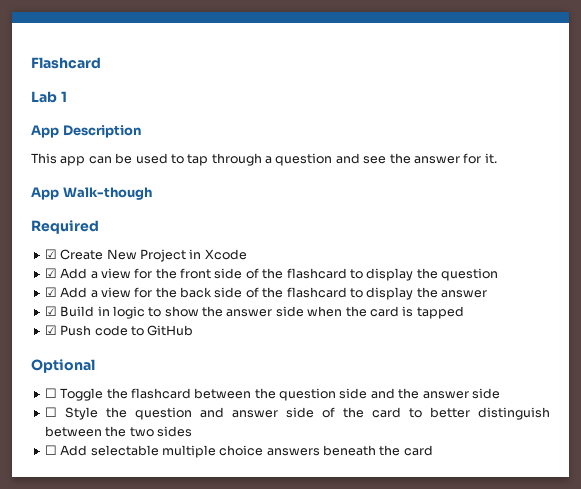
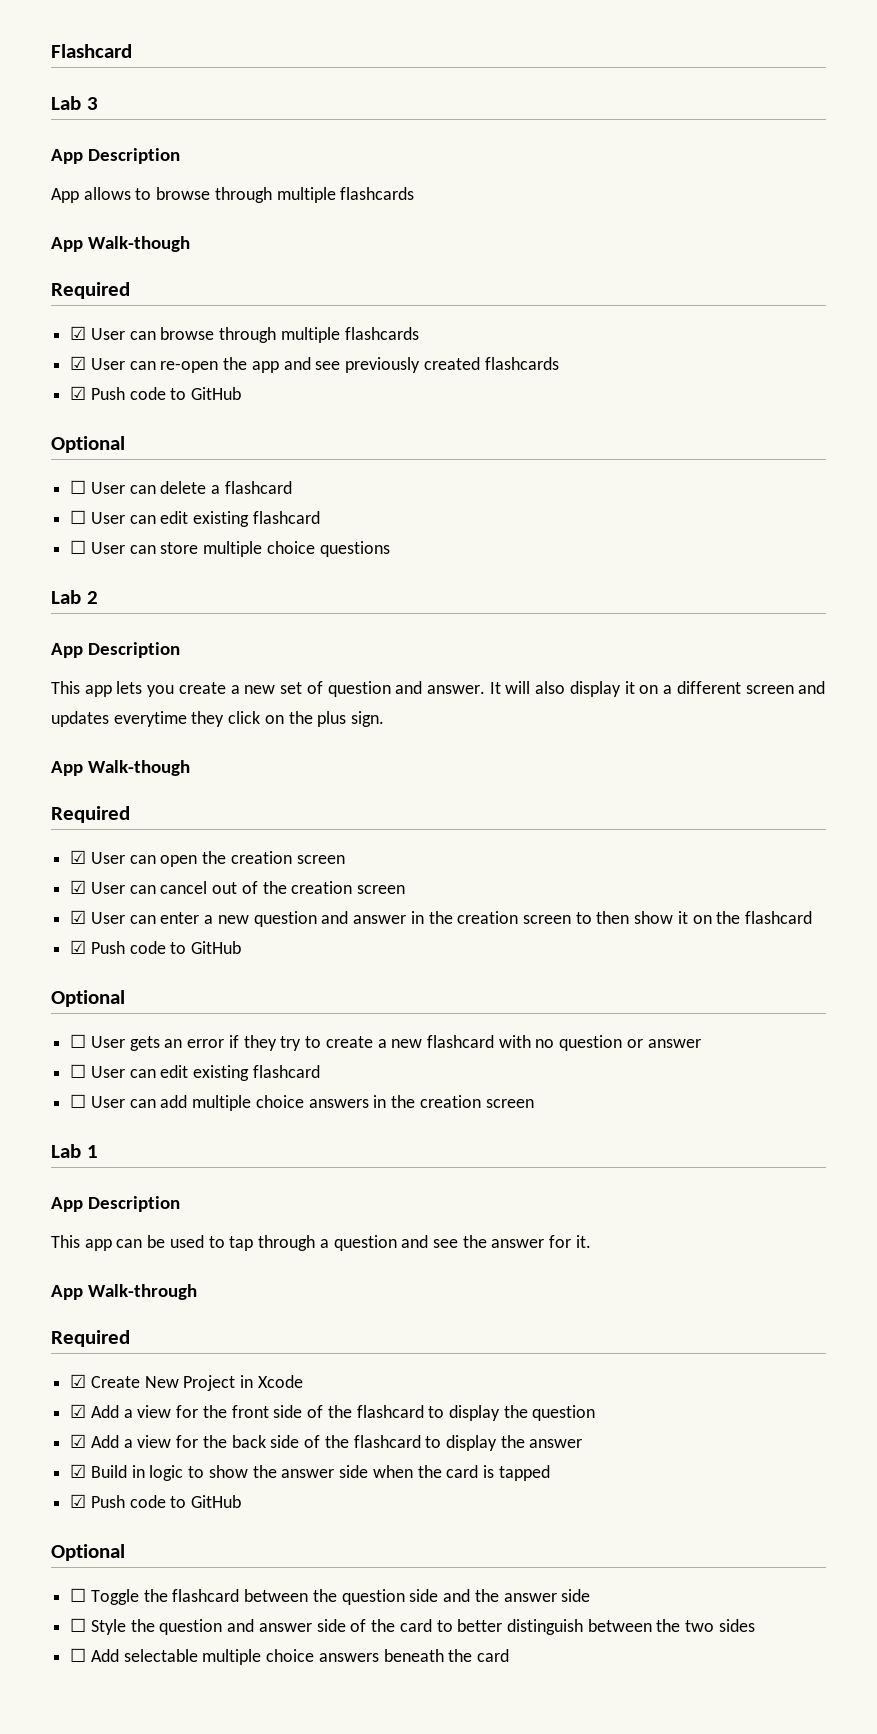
(101, 63) none -> [51,96,98,110] [51,148,181,164] [51,187,415,203] [51,236,191,252] [51,282,130,299] [70,326,419,343] [70,356,559,373] [70,386,242,400] [51,436,125,453] [70,480,292,494] [70,510,320,527] [70,540,390,557] [51,590,98,604] [51,642,181,658] [51,681,826,697] [51,711,385,727] [51,760,191,776] [51,806,130,823] [70,850,345,867] [70,880,406,894] [70,910,813,927] [70,940,242,954] [51,990,125,1007] [70,1034,701,1051] [70,1064,320,1081] [70,1094,534,1111] // Lab 3 // App Description // App allows to browse through multiple flashcards // App Walk-though // Required // ☑ User can browse through multiple flashcards // ☑ User can re-open the app and see previously created flashcards // ☑ Push code to GitHub // Optional // ☐ User can delete a flashcard // ☐ User can edit existing flashcard // ☐ User can store multiple choice questions // Lab 2 // App Description // This app lets you create a new set of question and answer. It will also display it on a different screen and updates everytime they click on the plus sign. // App Walk-though // Required // ☑ User can open the creation screen // ☑ User can cancel out of the creation screen // ☑ User can enter a new question and answer in the creation screen to then show it on the flashcard // ☑ Push code to GitHub // Optional // ☐ User gets an error if they try to create a new flashcard with no question or answer // ☐ User can edit existing flashcard // ☐ User can add multiple choice answers in the creation screen
[62,187,152,200] Walk-though -> [88,1284,198,1300] Walk-through

